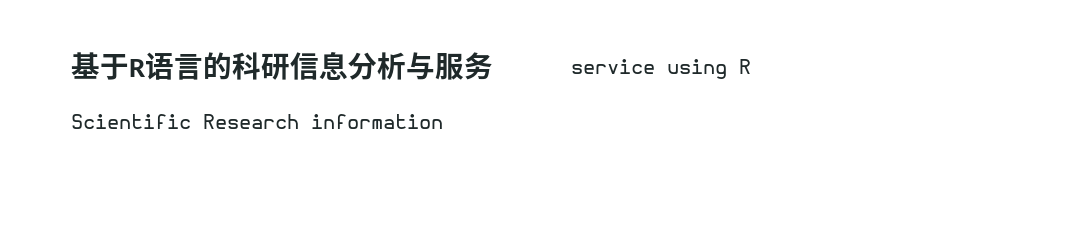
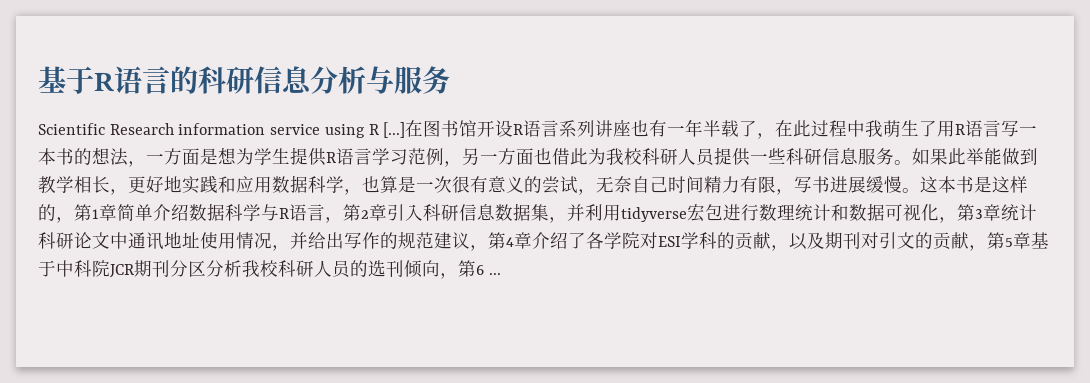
(751, 66) none -> [383,119,1038,139] [38,147,1038,167] [38,175,1028,195] [38,203,1037,223] [38,231,1049,251] [38,260,501,279] [...]在图书馆开设R语言系列讲座也有一年半载了，在此过程中我萌生了用R语言写一本书的想法，一方面是想为学生提供R语言学习范例，另一方面也借此为我校科研人员提供一些科研信息服务。如果此举能做到教学相长，更好地实践和应用数据科学，也算是一次很有意义的尝试，无奈自己时间精力有限，写书进展缓慢。这本书是这样的，第1章简单介绍数据科学与R语言，第2章引入科研信息数据集，并利用tidyverse宏包进行数理统计和数据可视化，第3章统计科研论文中通讯地址使用情况，并给出写作的规范建议，第4章介绍了各学院对ESI学科的贡献，以及期刊对引文的贡献，第5章基于中科院JCR期刊分区分析我校科研人员的选刊倾向，第6 ...

